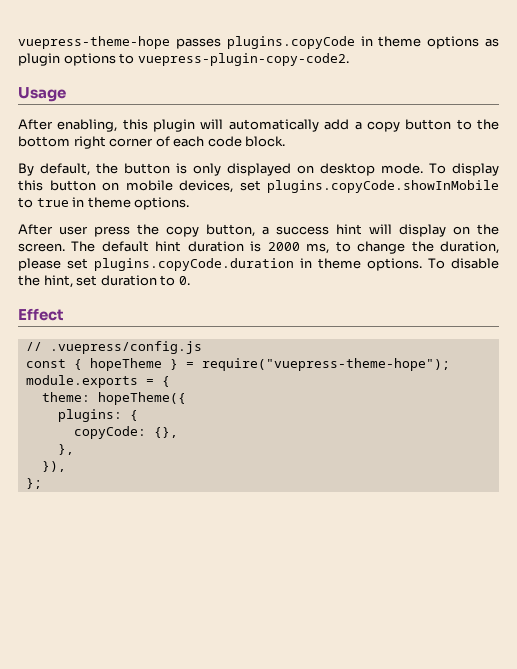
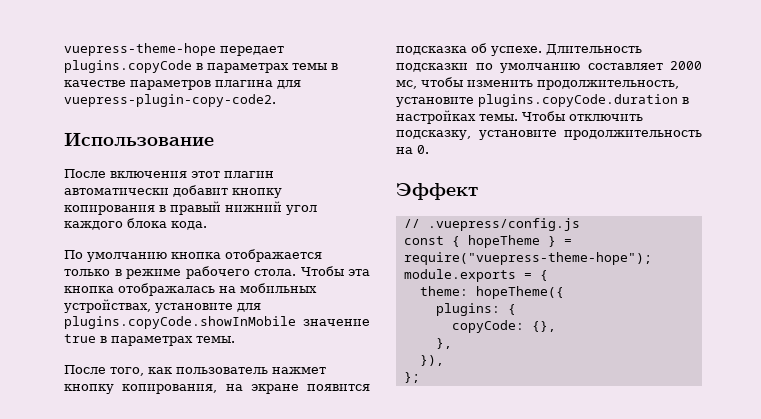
[175,36,499,49] [18,53,349,66] [18,87,66,102] [18,119,500,132] [18,136,286,149] [18,163,499,176] [18,180,499,193] [18,197,190,210] [18,224,499,237] [18,241,499,254] [18,258,499,271] [18,275,176,288] passes plugins.copyCode in theme options as plugin options to vuepress-plugin-copy-code2. // Usage // After enabling, this plugin will automatically add a copy button to the bottom right corner of each code block. // By default, the button is only displayed on desktop mode. To display this button on mobile devices, set plugins.copyCode.showInMobile to true in theme options. // After user press the copy button, a success hint will display on the screen. The default hint duration is 2000 ms, to change the duration, please set plugins.copyCode.duration in theme options. To disable the hint, set duration to -> [220,46,284,56] [64,60,338,73] [64,80,301,90] [64,94,276,107] [64,132,214,146] [64,169,274,178] [64,185,282,198] [64,201,317,215] [64,218,207,230] [64,249,322,262] [64,266,370,279] [64,283,317,296] [64,299,261,313] [64,316,370,329] [64,334,235,346] [64,365,326,376] [64,384,370,394] [396,43,642,56] [396,61,702,73] [396,77,679,90] [396,94,689,107] [396,110,643,124] [396,130,702,140] [396,147,413,154] передает plugins.copyCode в параметрах темы в качестве параметров плагина для vuepress-plugin-copy-code2. // Использование // После включения этот плагин автоматически добавит кнопку копирования в правый нижний угол каждого блока кода. // По умолчанию кнопка отображается только в режиме рабочего стола. Чтобы эта кнопка отображалась на мобильных устройствах, установите для plugins.copyCode.showInMobile значение true в параметрах темы. // После того, как пользователь нажмет кнопку копирования, на экране появится подсказка об успехе. Длительность подсказки по умолчанию составляет 2000 мс, чтобы изменить продолжительность, установите plugins.copyCode.duration в настройках темы. Чтобы отключить подсказку, установите продолжительность на
[18,308,64,321] Effect -> [396,183,478,200] Эффект

